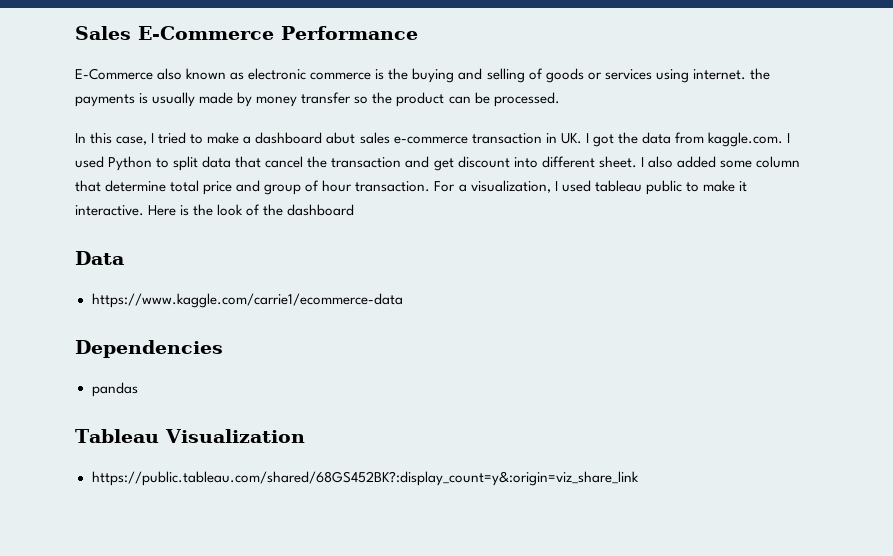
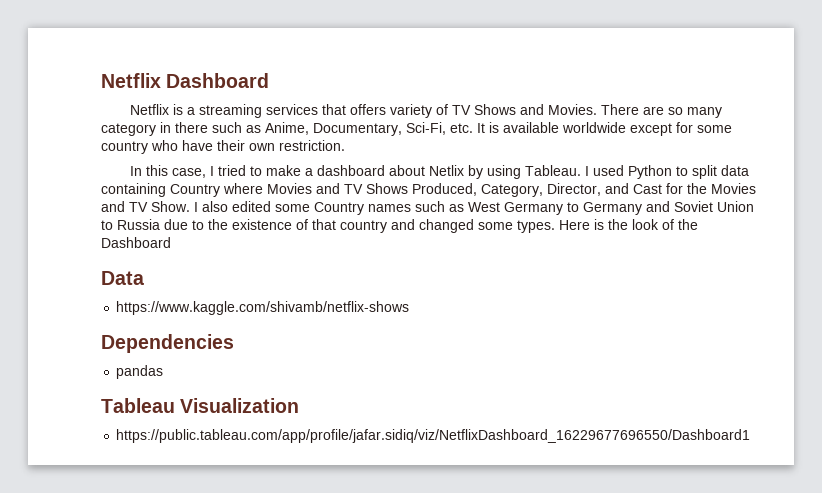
[75,26,418,40] [75,68,770,83] [75,92,560,107] Sales E-Commerce Performance // E-Commerce also known as electronic commerce is the buying and selling of goods or services using internet. the payments is usually made by money transfer so the product can be processed. -> [101,73,270,88] [129,104,722,118] [101,122,732,136] [101,140,345,154] Netflix Dashboard // Netflix is a streaming services that offers variety of TV Shows and Movies. There are so many category in there such as Anime, Documentary, Sci-Fi, etc. It is available worldwide except for some country who have their own restriction.
[326,132,783,147] abut sales e-commerce transaction in UK. I got the data from kaggle.com. -> [388,165,581,179] about Netlix by using Tableau.
[235,156,800,171] [75,180,747,195] [75,205,144,216] that cancel the transaction and get discount into different sheet. I also added some column that determine total price and group of hour transaction. For a visualization, I used tableau public to make it interactive. -> [101,183,756,197] [101,201,754,215] [101,219,555,233] containing Country where Movies and TV Shows Produced, Category, Director, and Cast for the Movies and TV Show. I also edited some Country names such as West Germany to Germany and Soviet Union to Russia due to the existence of that country and changed some types.
[287,204,355,216] dashboard -> [101,237,171,248] Dashboard
[91,293,403,308] https://www.kaggle.com/carrie1/ecommerce-data -> [116,301,410,315] https://www.kaggle.com/shivamb/netflix-shows
[91,471,639,486] https://public.tableau.com/shared/68GS452BK?:display_count=y&:origin=viz_share_link -> [116,429,751,443] https://public.tableau.com/app/profile/jafar.sidiq/viz/NetflixDashboard_16229677696550/Dashboard1

